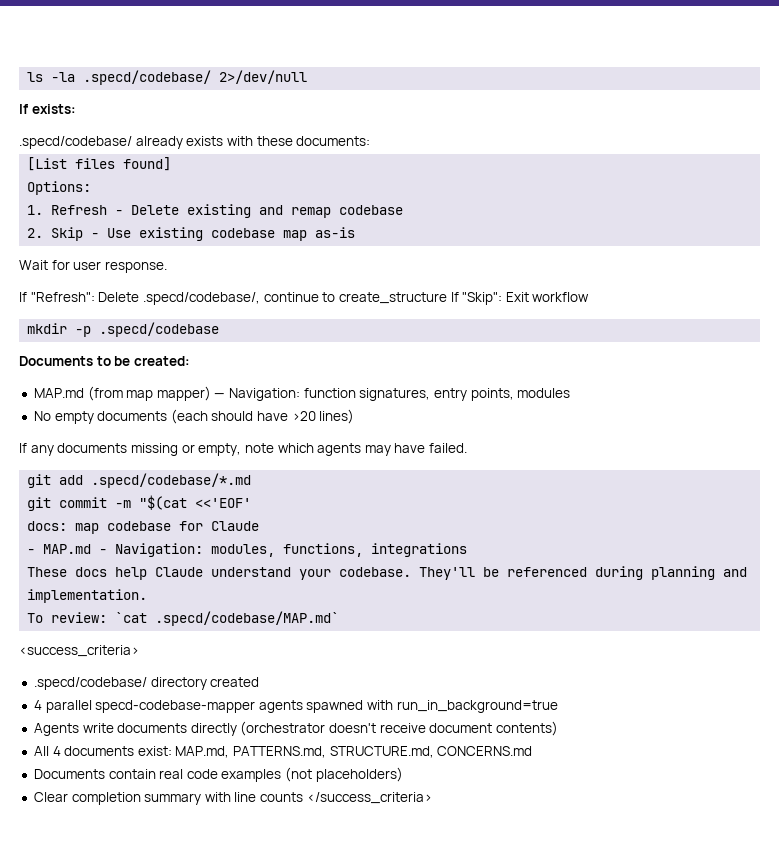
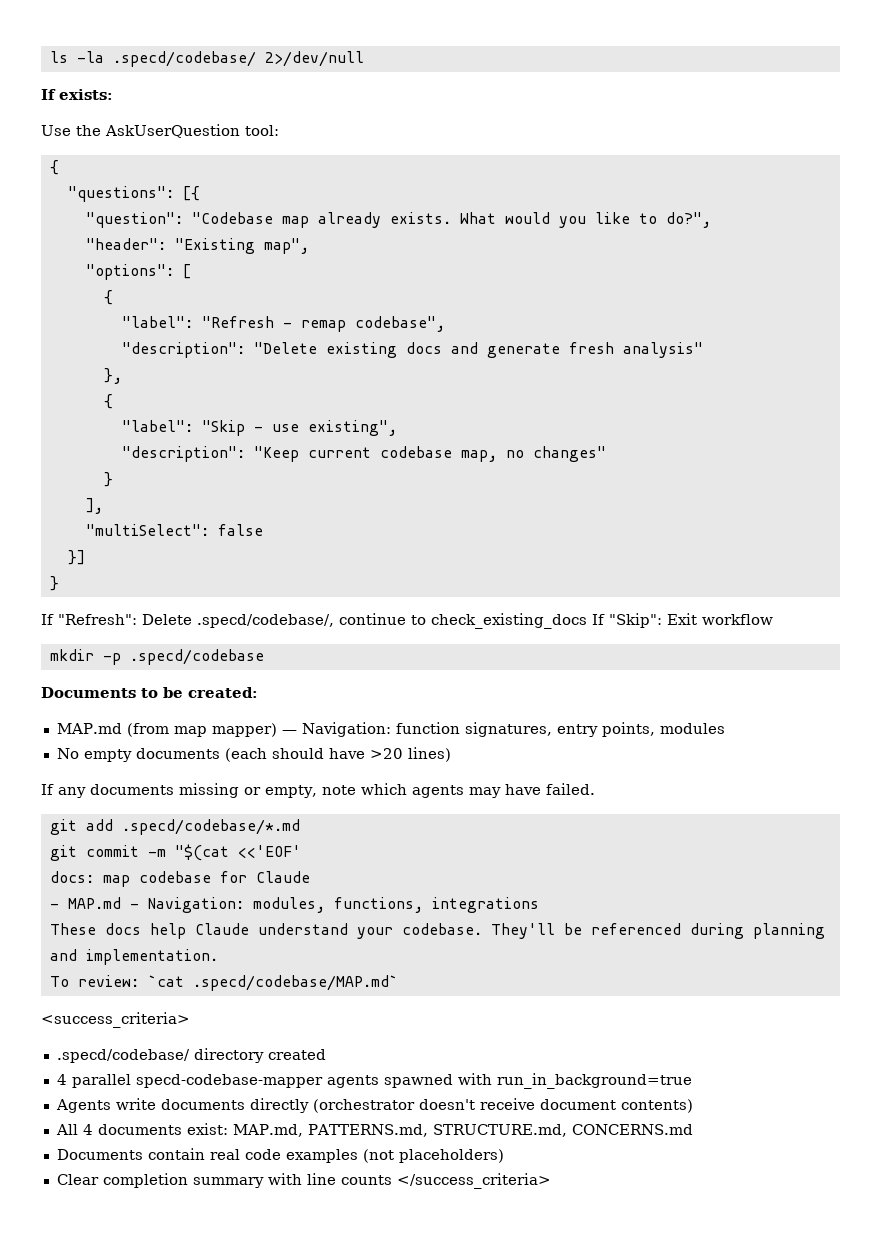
[19,136,371,149] [27,157,172,171] [27,181,92,195] [27,204,404,218] [27,227,356,241] [19,260,167,273] .specd/codebase/ already exists with these documents: // [List files found] // Options: // 1. Refresh - Delete existing and remap codebase // 2. Skip - Use existing codebase map as-is // Wait for user response. -> [41,124,279,138] [49,160,59,175] [67,186,200,202] [85,212,711,228] [85,238,309,254] [85,264,191,280] [103,290,113,305] [121,316,445,332] [121,342,703,358] [103,368,122,384] [103,394,113,409] [121,420,397,436] [121,446,606,462] [103,472,113,487] [85,498,103,514] [85,524,263,536] [67,550,85,565] [49,576,59,591] Use the AskUserQuestion tool: // { // "questions": [{ // "question": "Codebase map already exists. What would you like to do?", // "header": "Existing map", // "options": [ // { // "label": "Refresh - remap codebase", // "description": "Delete existing docs and generate fresh analysis" // }, // { // "label": "Skip - use existing", // "description": "Keep current codebase map, no changes" // } // ], // "multiSelect": false // }] // }
[338,292,447,304] create_structure -> [431,613,587,629] check_existing_docs

